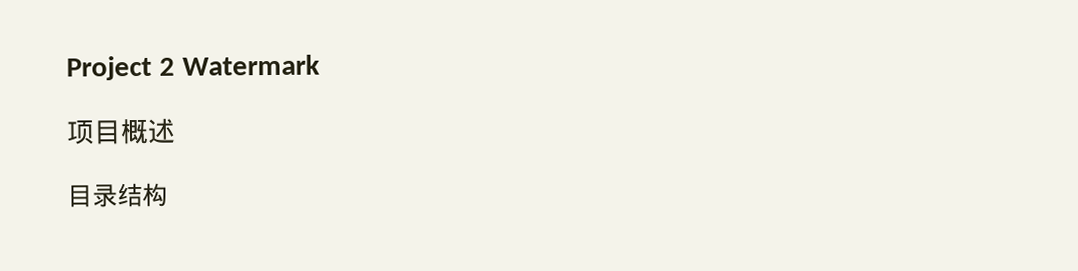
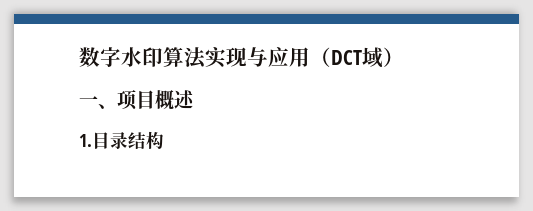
[66,54,320,81] Project 2 Watermark // -> [79,47,404,69] [79,96,117,109] 数字水印算法实现与应用（DCT域） // 一、
(176, 131) none -> [79,134,92,147] 1.

